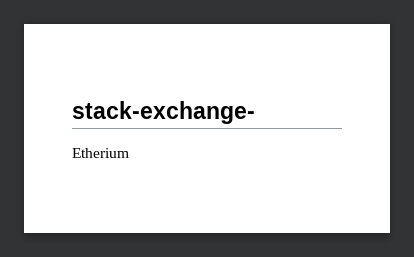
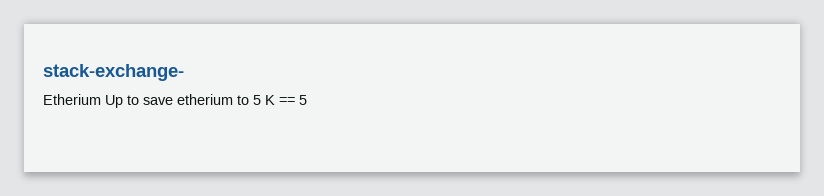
(129, 153) none -> [105,94,307,108] Up to save etherium to 5 K == 5

